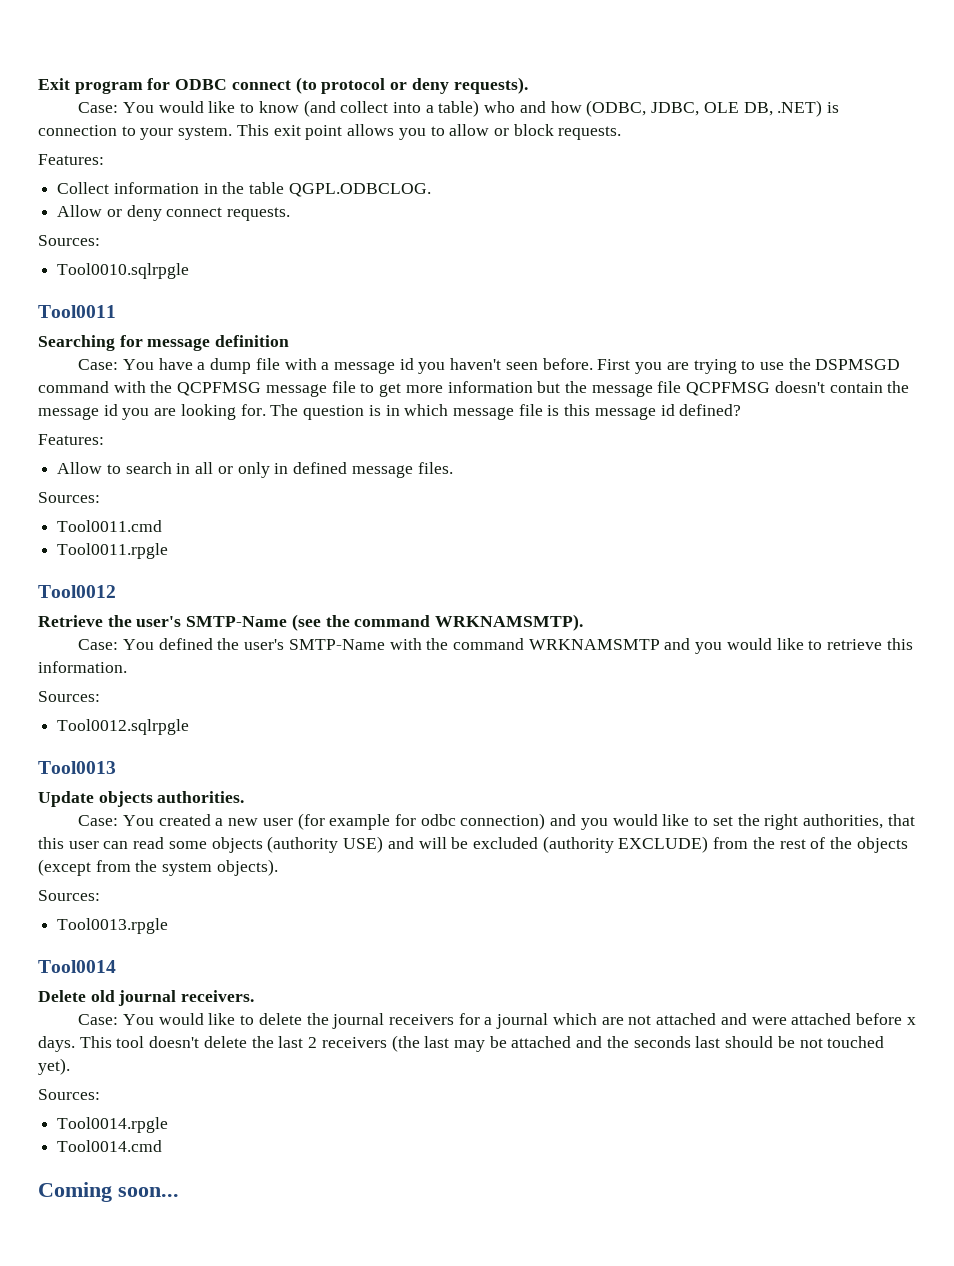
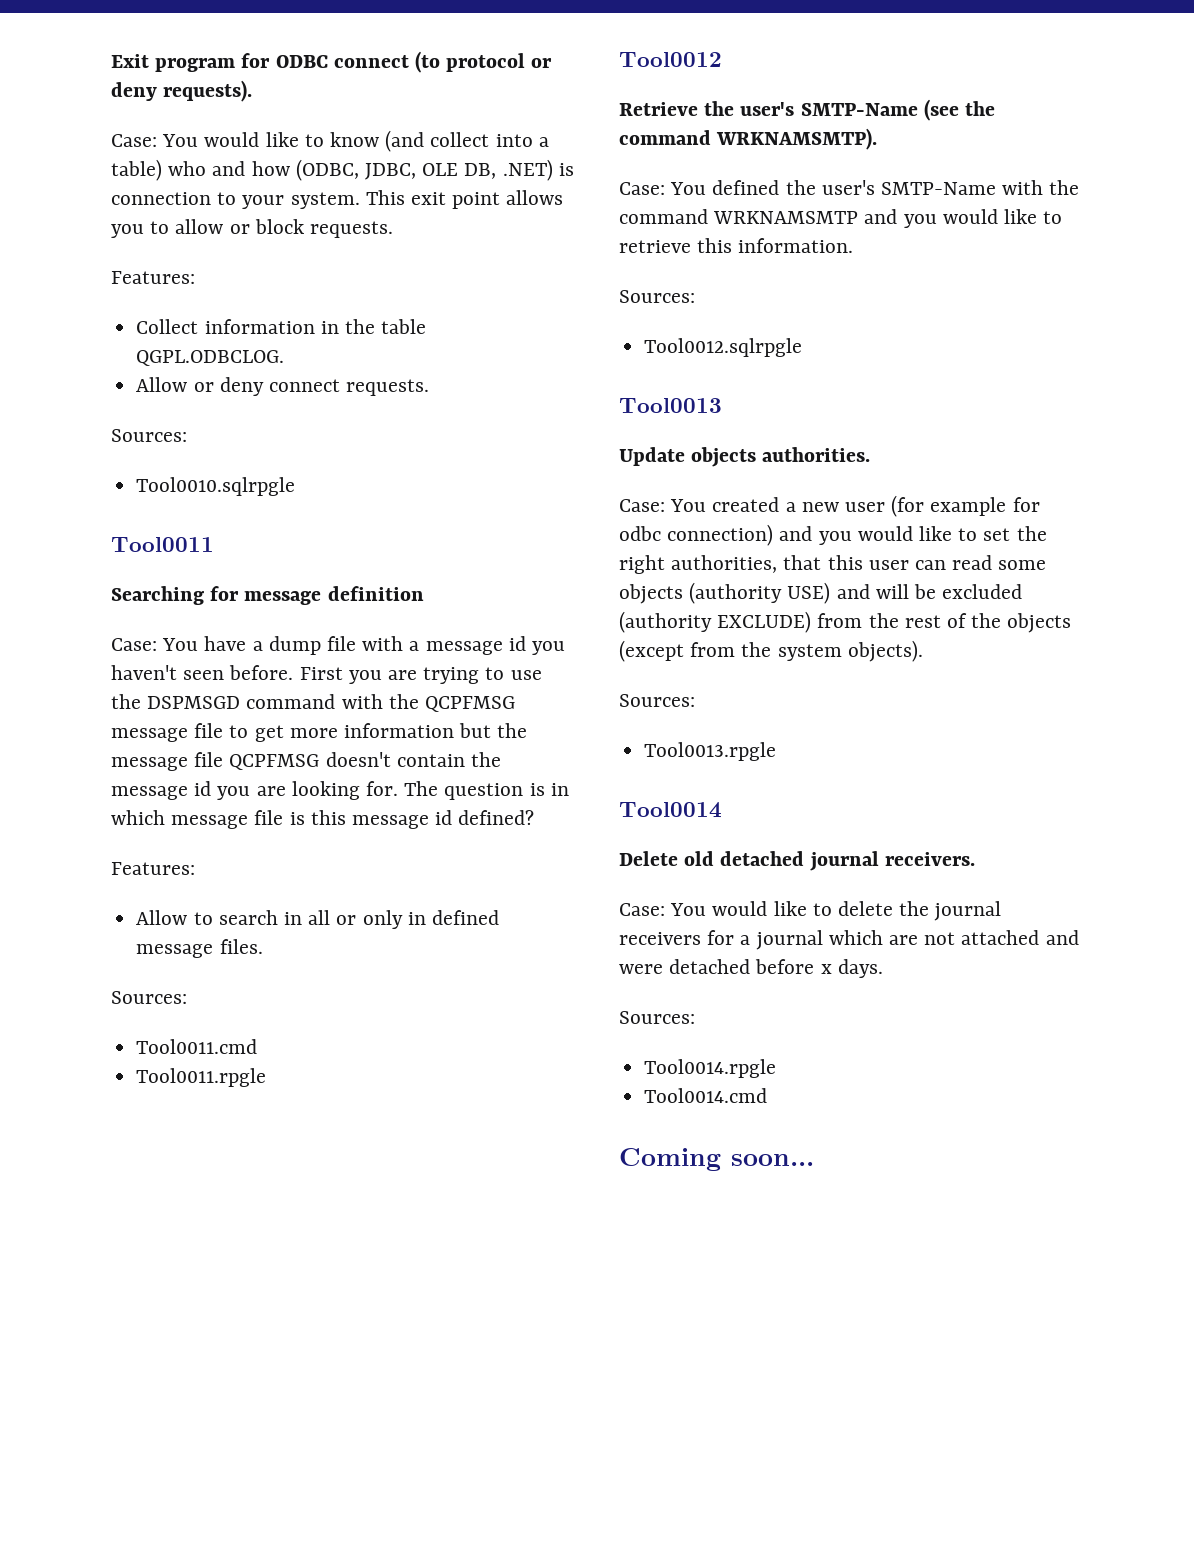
(115, 996) none -> [720,851,805,866] detached
[791,1013,852,1025] attached -> [669,959,751,974] detached
[79,1035,885,1052] [38,1058,70,1075] This tool doesn't delete the last 2 receivers (the last may be attached and the seconds last should be not touched yet). -> (883, 968) none

